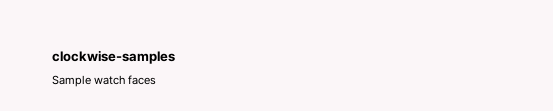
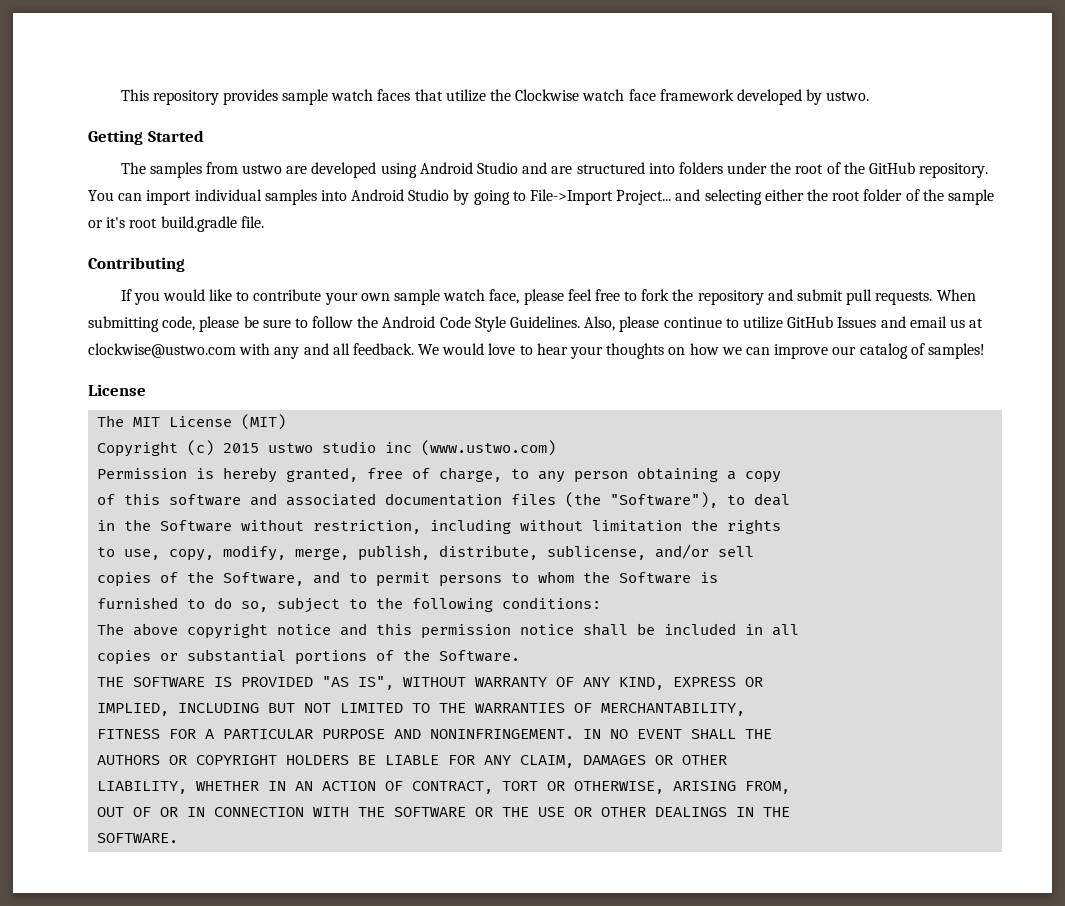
[52,50,175,64] [52,75,157,87] clockwise-samples // Sample watch faces -> [120,89,870,105] [88,130,204,145] [120,162,989,178] [88,189,994,205] [88,216,264,232] [88,257,185,272] [120,289,976,305] [88,316,984,332] [88,343,985,359] [88,384,146,396] [97,414,287,430] [97,440,557,457] [97,467,782,483] [97,492,791,508] [97,519,782,534] [97,544,755,561] [97,571,719,587] [97,597,602,613] [97,623,800,639] [97,649,521,665] [97,676,764,690] [97,703,746,716] [97,729,773,739] [97,755,728,768] [97,781,791,794] [97,807,791,817] [97,833,179,843] This repository provides sample watch faces that utilize the Clockwise watch face framework developed by ustwo. // Getting Started // The samples from ustwo are developed using Android Studio and are structured into folders under the root of the GitHub repository. You can import individual samples into Android Studio by going to File->Import Project... and selecting either the root folder of the sample or it's root build.gradle file. // Contributing // If you would like to contribute your own sample watch face, please feel free to fork the repository and submit pull requests. When submitting code, please be sure to follow the Android Code Style Guidelines. Also, please continue to utilize GitHub Issues and email us at clockwise@ustwo.com with any and all feedback. We would love to hear your thoughts on how we can improve our catalog of samples! // License // The MIT License (MIT) // Copyright (c) 2015 ustwo studio inc (www.ustwo.com) // Permission is hereby granted, free of charge, to any person obtaining a copy // of this software and associated documentation files (the "Software"), to deal // in the Software without restriction, including without limitation the rights // to use, copy, modify, merge, publish, distribute, sublicense, and/or sell // copies of the Software, and to permit persons to whom the Software is // furnished to do so, subject to the following conditions: // The above copyright notice and this permission notice shall be included in all // copies or substantial portions of the Software. // THE SOFTWARE IS PROVIDED "AS IS", WITHOUT WARRANTY OF ANY KIND, EXPRESS OR // IMPLIED, INCLUDING BUT NOT LIMITED TO THE WARRANTIES OF MERCHANTABILITY, // FITNESS FOR A PARTICULAR PURPOSE AND NONINFRINGEMENT. IN NO EVENT SHALL THE // AUTHORS OR COPYRIGHT HOLDERS BE LIABLE FOR ANY CLAIM, DAMAGES OR OTHER // LIABILITY, WHETHER IN AN ACTION OF CONTRACT, TORT OR OTHERWISE, ARISING FROM, // OUT OF OR IN CONNECTION WITH THE SOFTWARE OR THE USE OR OTHER DEALINGS IN THE // SOFTWARE.

